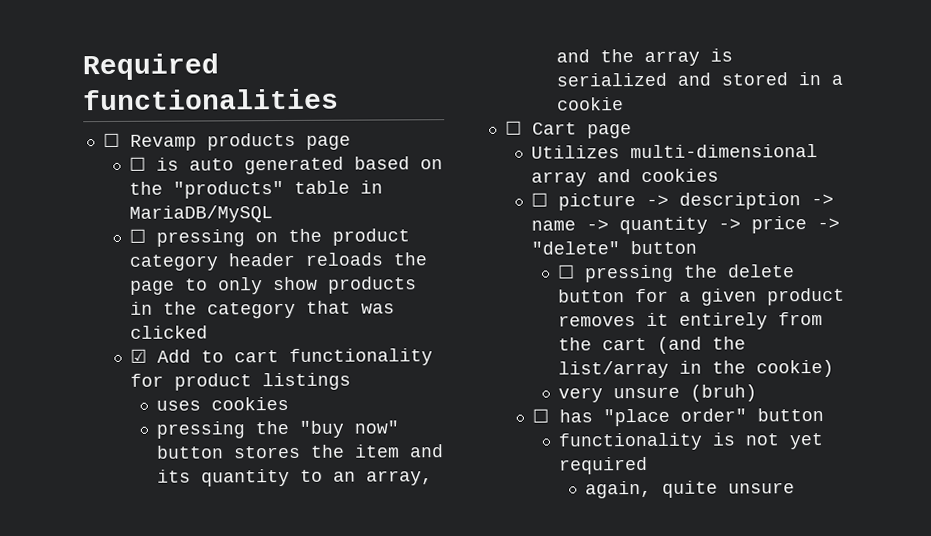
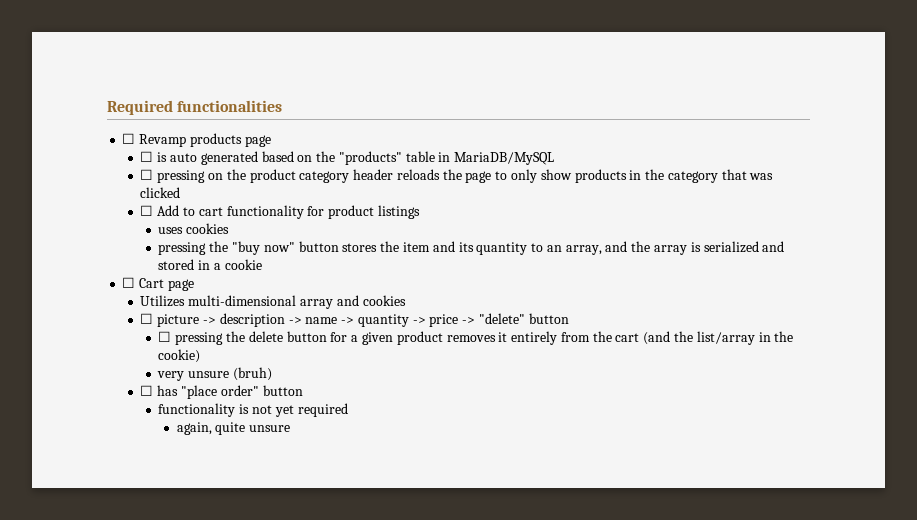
[129,348,147,363] ☑ -> [140,205,154,216] ☐

